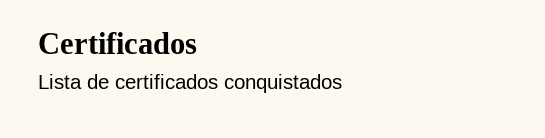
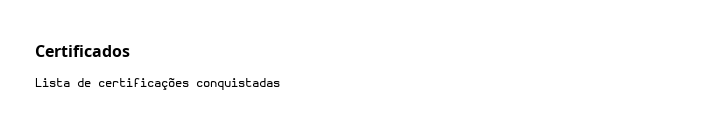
[115,74,342,93] certificados conquistados -> [98,78,280,90] certificações conquistadas

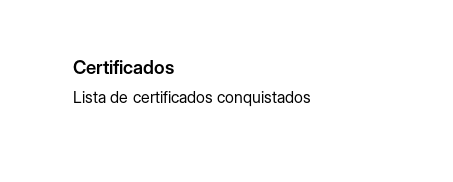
[98,78,280,90] certificações conquistadas -> [132,91,311,107] certificados conquistados

